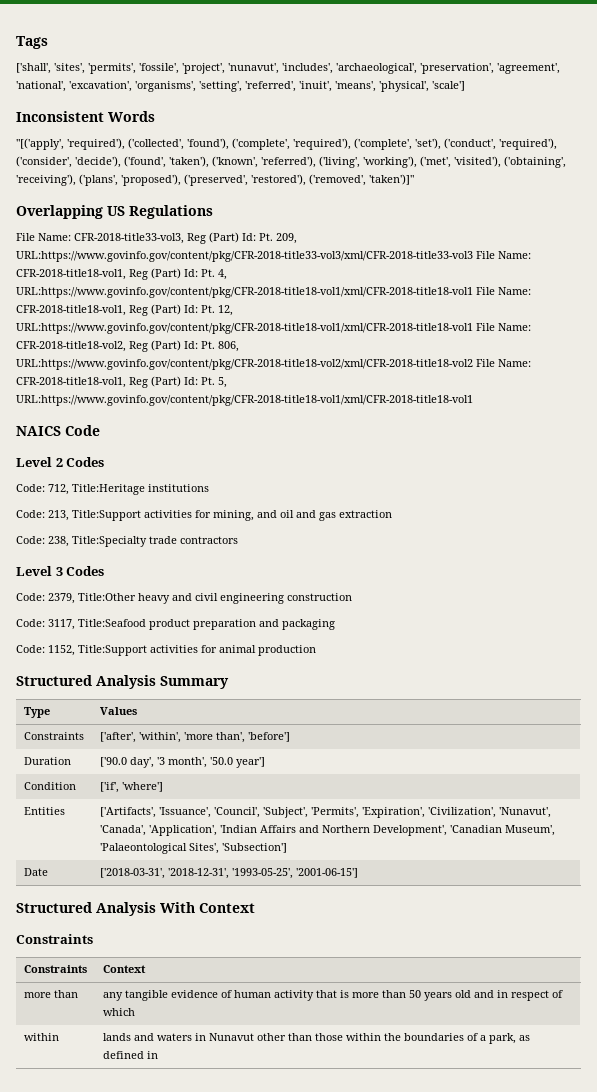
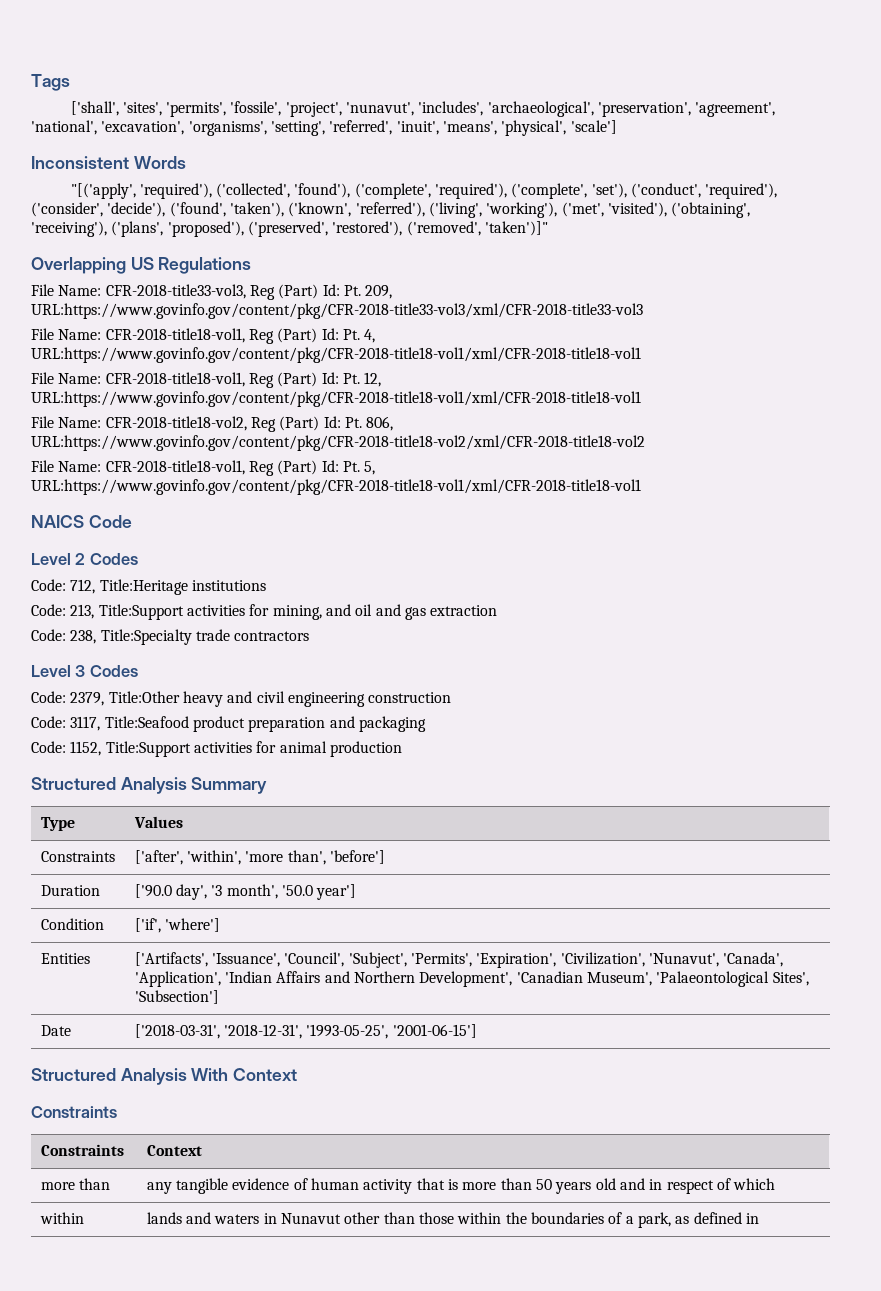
(473, 256) none -> (643, 311) //
(473, 292) none -> (641, 355) //
(473, 328) none -> (641, 399) //
(473, 364) none -> (645, 443) //

